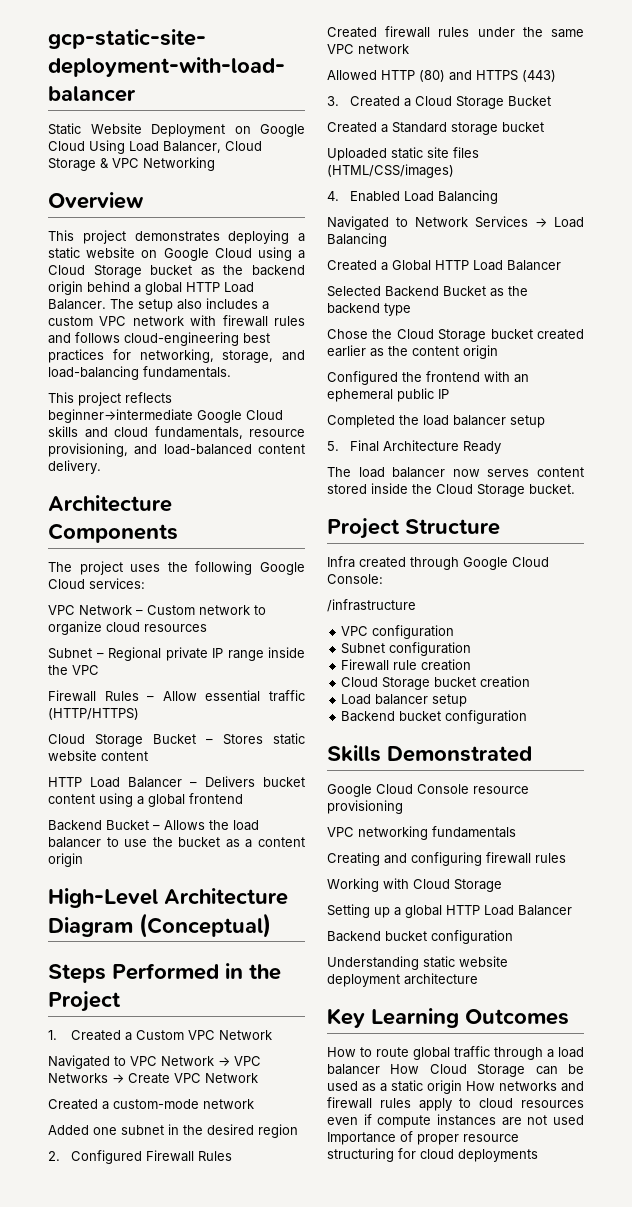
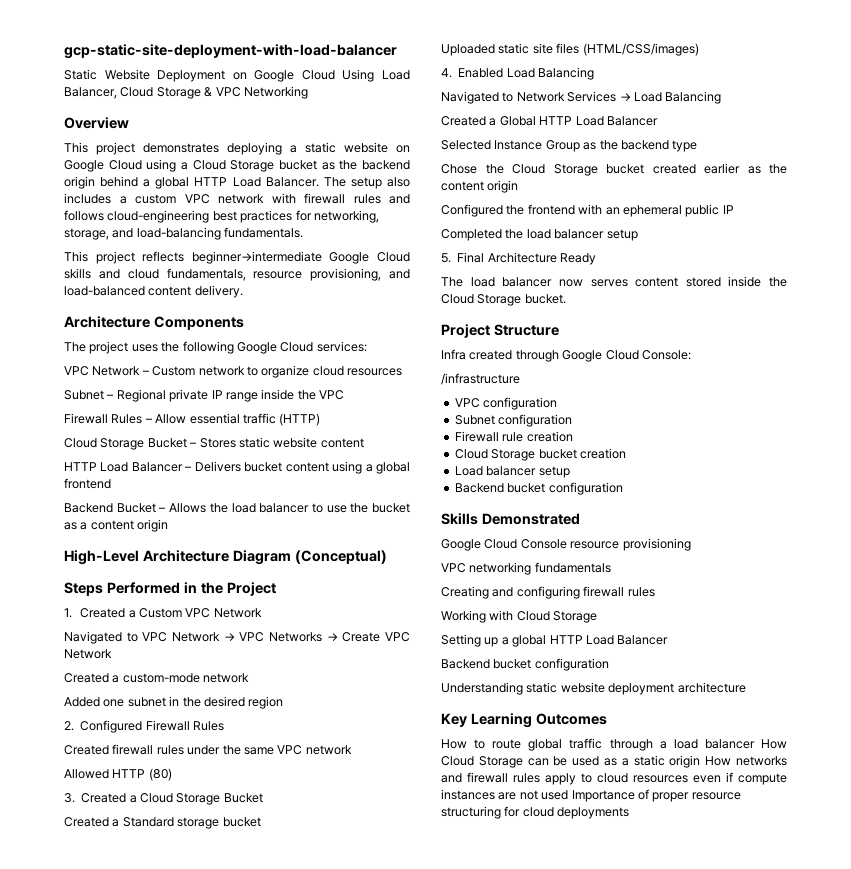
[48,708,139,720] (HTTP/HTTPS) -> [279,413,321,426] (HTTP)
[449,70,556,82] and HTTPS (443) -> (172, 774) none
[385,286,486,297] Backend Bucket -> [494,140,580,152] Instance Group

